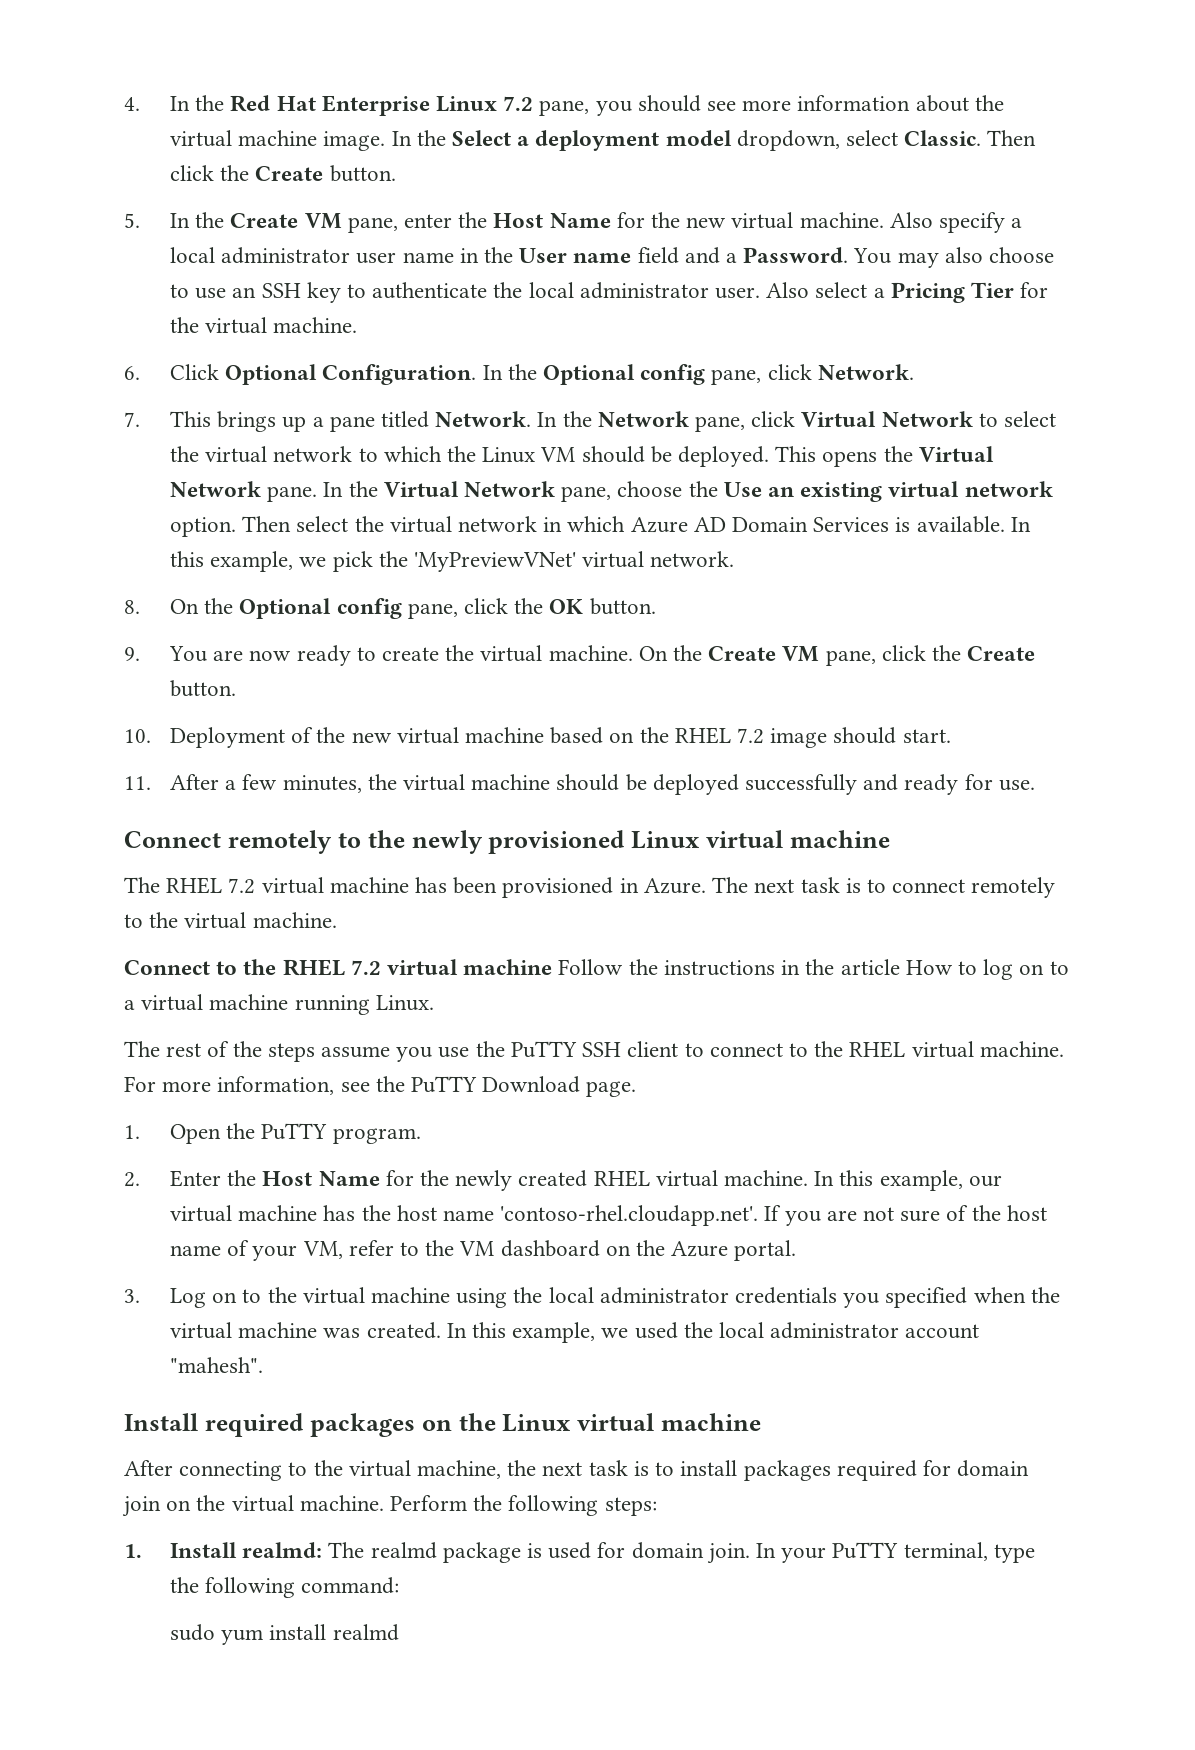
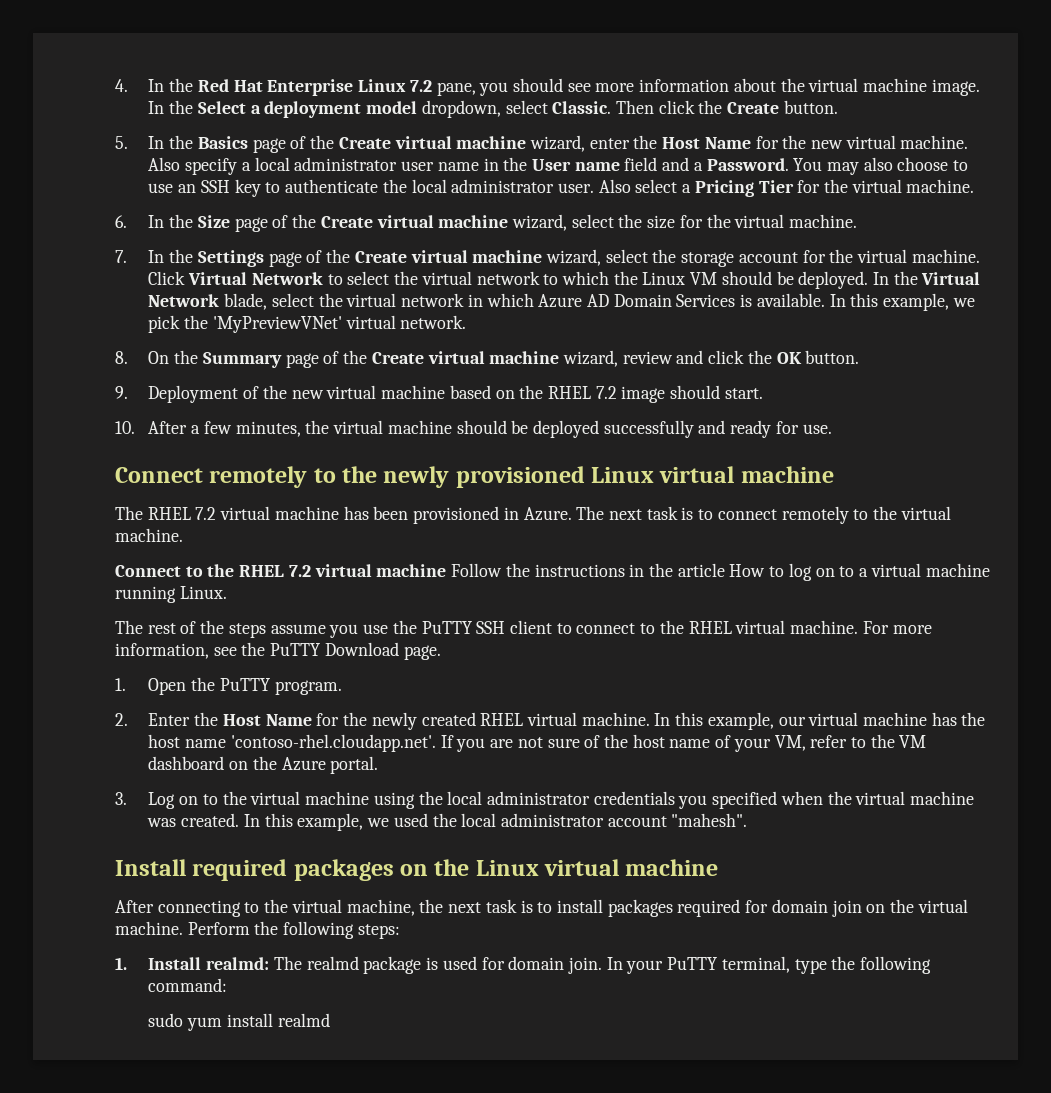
[230,213,398,233] Create VM pane, -> [197,135,585,153] Basics page of the Create virtual machine wizard,
[169,364,914,385] [124,411,796,432] Click Optional Configuration. In the Optional config pane, click Network. // 7. This brings up a pane titled Network. In the Network pane, click -> [148,214,858,232] [115,249,980,267] [148,271,186,285] In the Size page of the Create virtual machine wizard, select the size for the virtual machine. // 7. In the Settings page of the Create virtual machine wizard, select the storage account for the virtual machine. Click
[775,446,994,467] [169,481,1053,502] [169,516,292,537] This opens the Virtual Network pane. In the Virtual Network pane, choose the Use an existing virtual network option. Then -> [873,271,981,285] [148,293,268,310] In the Virtual Network blade,
[239,598,656,619] [124,645,1036,666] [169,680,236,697] [124,729,151,743] Optional config pane, click the OK button. // 9. You are now ready to create the virtual machine. On the Create VM pane, click the Create button. // 10. -> [202,350,860,368] [115,386,128,399] Summary page of the Create virtual machine wizard, review and click the OK button. // 9.
[124,776,151,790] 11. -> [115,421,135,434] 10.

